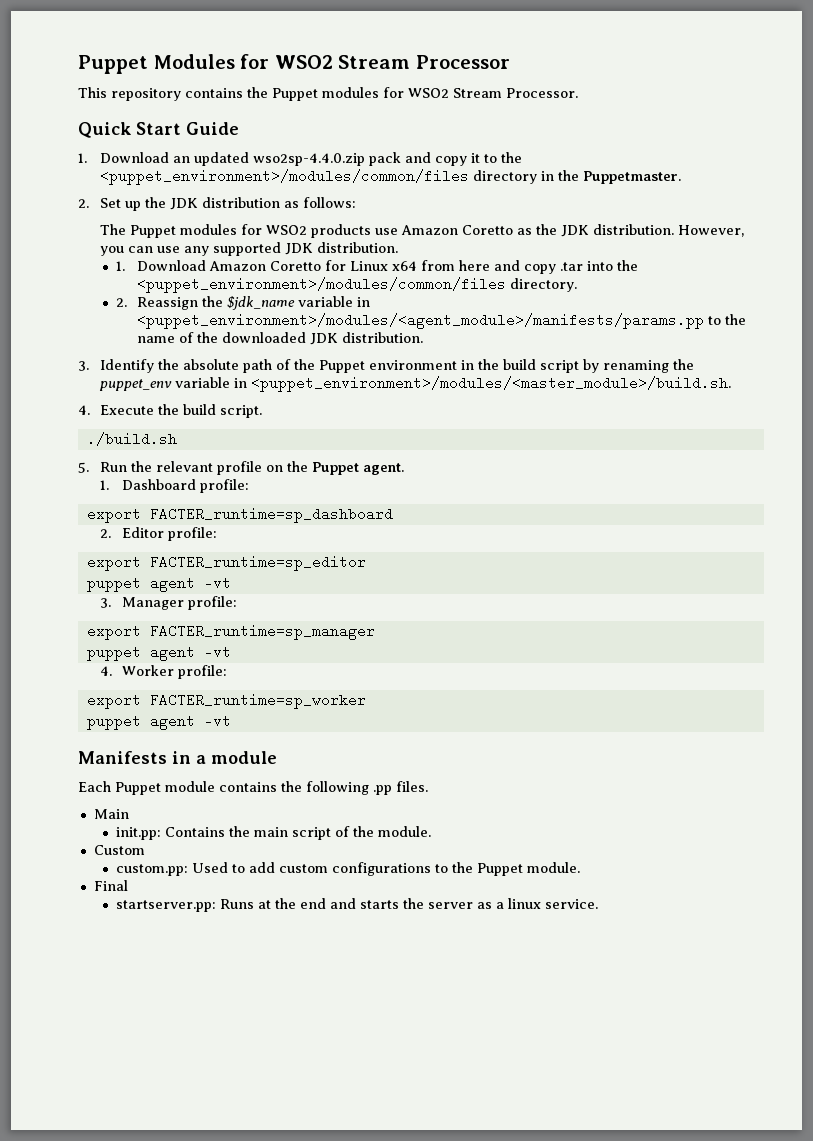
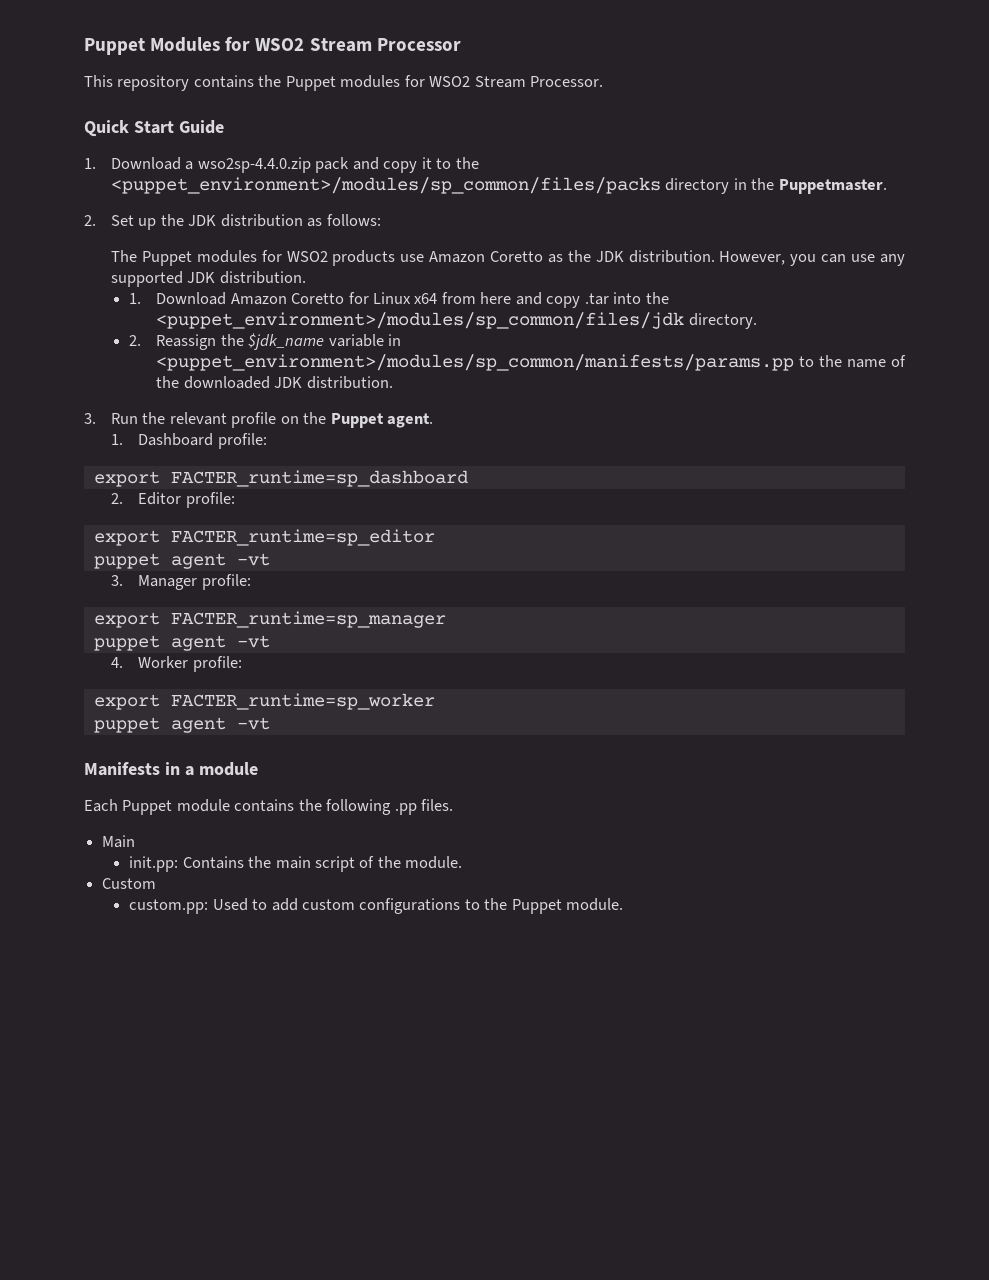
[172,152,249,166] an updated -> [185,161,194,170] a
[99,169,469,185] <puppet_environment>/modules/common/files -> [111,177,662,194] <puppet_environment>/modules/sp_common/files/packs
[137,277,507,293] <puppet_environment>/modules/common/files -> [156,312,685,329] <puppet_environment>/modules/sp_common/files/jdk
[137,313,705,329] <puppet_environment>/modules/<agent_module>/manifests/params.pp -> [156,354,795,371] <puppet_environment>/modules/sp_common/manifests/params.pp
[99,359,694,373] [98,376,731,392] [78,404,262,418] [86,432,177,446] [78,462,89,473] Identify the absolute path of the Puppet environment in the build script by renaming the puppet_env variable in <puppet_environment>/modules/<master_module>/build.sh. // 4. Execute the build script. // ./build.sh // 5. -> (96, 418) none
[93,880,128,891] [115,898,598,912] // Final // startserver.pp: Runs at the end and starts the server as a linux service. -> (624, 904) none

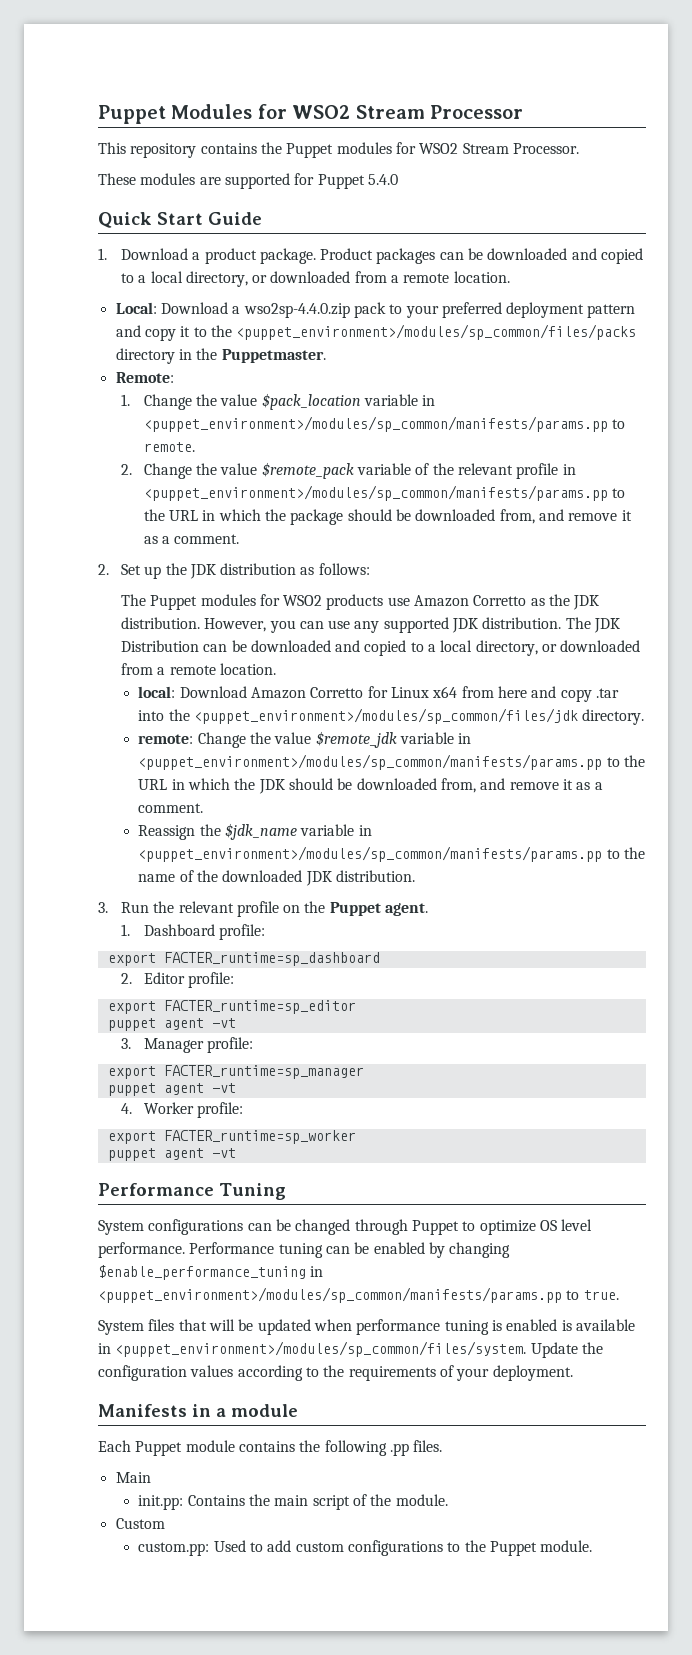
(604, 81) none -> [98,173,398,189] // These modules are supported for Puppet 5.4.0
[197,157,350,173] wso2sp-4.4.0.zip pack -> [204,248,644,264] [120,271,510,287] [115,302,636,318] product package. Product packages can be downloaded and copied to a local directory, or downloaded from a remote location. // Local: Download a wso2sp-4.4.0.zip pack to your preferred deployment pattern
(887, 186) none -> [115,372,174,383] [120,393,436,410] [143,416,626,432] [143,442,195,452] [120,462,576,479] [143,485,626,501] [143,509,632,525] [143,534,240,544] // Remote: // 1. Change the value $pack_location variable in <puppet_environment>/modules/sp_common/manifests/params.pp to remote. // 2. Change the value $remote_pack variable of the relevant profile in <puppet_environment>/modules/sp_common/manifests/params.pp to the URL in which the package should be downloaded from, and remove it as a comment.
[490,251,544,262] Coretto -> [473,595,527,606] Corretto
[129,293,142,304] // 1. -> [565,617,621,633] [120,640,641,656] [120,663,276,675] [138,686,176,698] The JDK Distribution can be downloaded and copied to a local directory, or downloaded from a remote location. // local:
[291,293,345,304] Coretto -> [310,687,364,698] Corretto
[129,335,142,346] 2. -> [138,731,472,748] [138,754,646,770] [138,778,603,794] [138,803,204,813] remote: Change the value $remote_jdk variable in <puppet_environment>/modules/sp_common/manifests/params.pp to the URL in which the JDK should be downloaded from, and remove it as a comment. //
(270, 723) none -> [98,1183,286,1200] [98,1219,593,1235] [98,1242,511,1258] [98,1265,324,1280] [98,1287,619,1303] [98,1319,635,1335] [98,1341,603,1358] [98,1365,573,1381] // Performance Tuning // System configurations can be changed through Puppet to optimize OS level performance. Performance tuning can be enabled by changing $enable_performance_tuning in <puppet_environment>/modules/sp_common/manifests/params.pp to true. // System files that will be updated when performance tuning is enabled is available in <puppet_environment>/modules/sp_common/files/system. Update the configuration values according to the requirements of your deployment.

